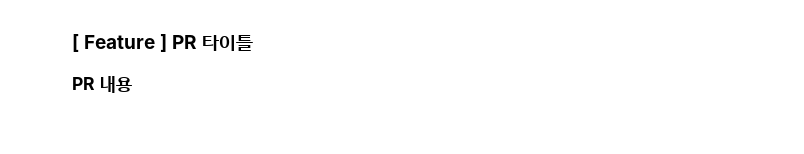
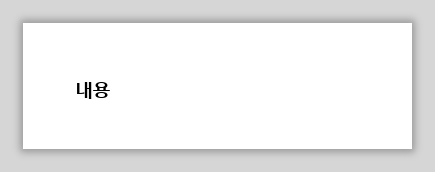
[72,34,253,52] [72,77,95,90] [ Feature ] PR 타이틀 // PR -> (76, 90) none

